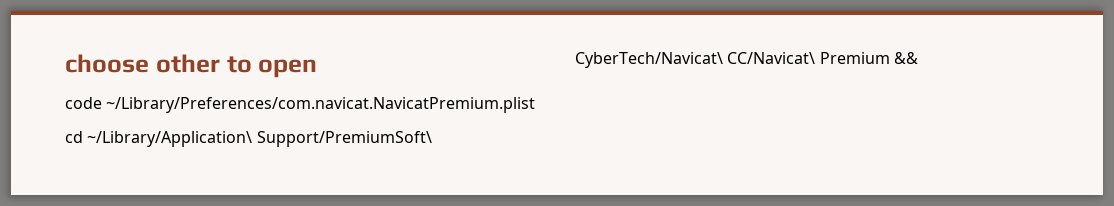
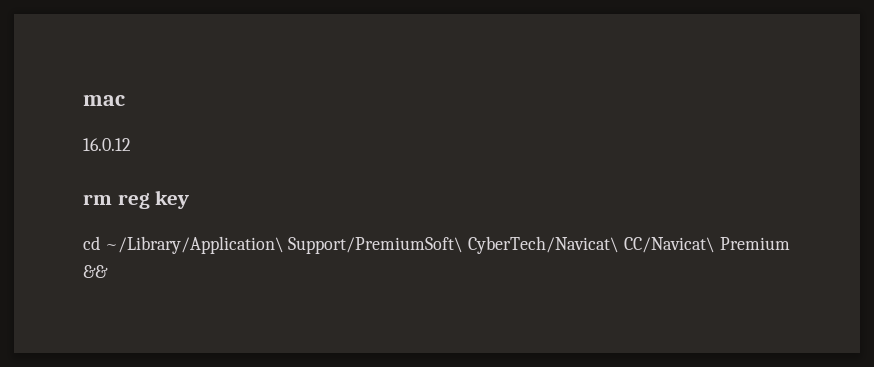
[65,54,318,78] [65,97,536,113] choose other to open // code ~/Library/Preferences/com.navicat.NavicatPremium.plist -> [83,95,125,106] [83,138,131,151] [83,190,190,209] mac // 16.0.12 // rm reg key

